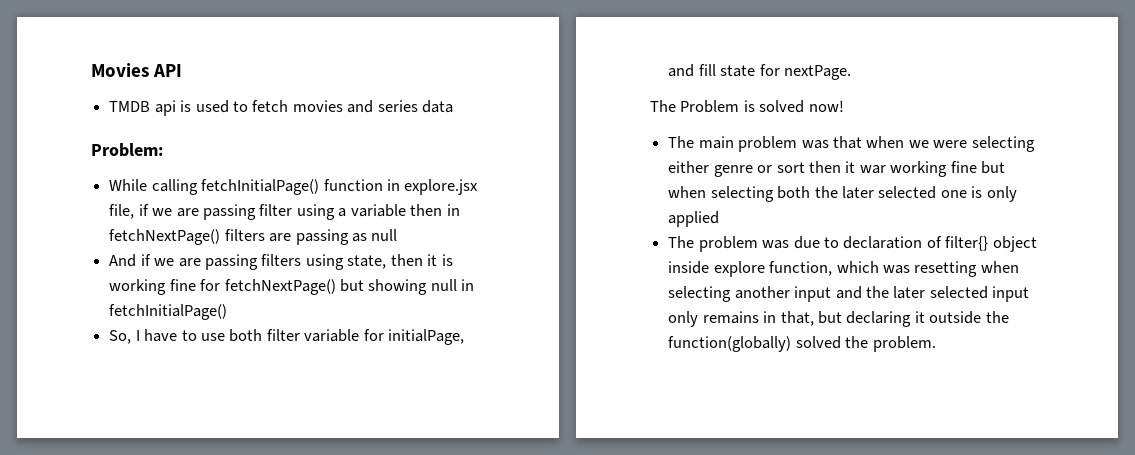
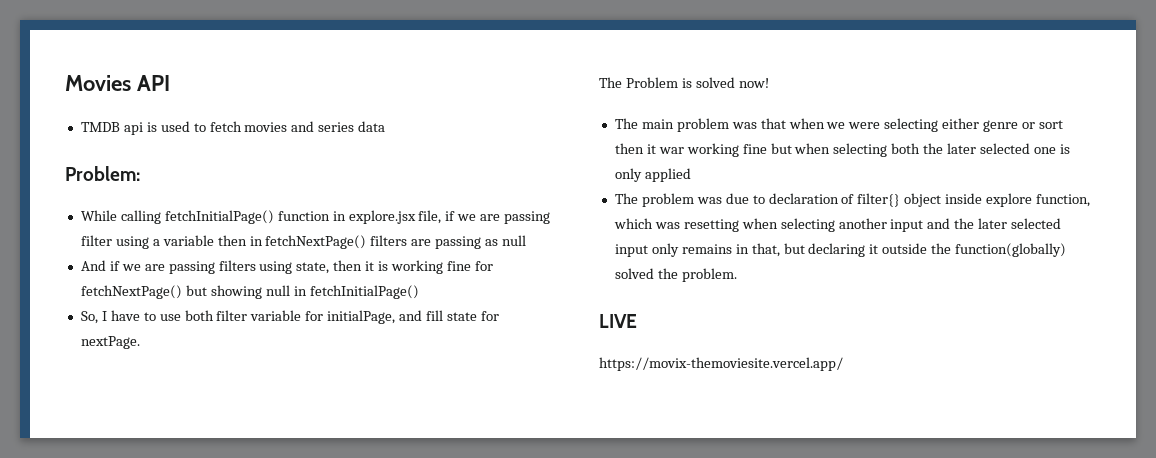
(936, 344) none -> [599,314,637,328] [599,357,843,371] // LIVE // https://movix-themoviesite.vercel.app/

